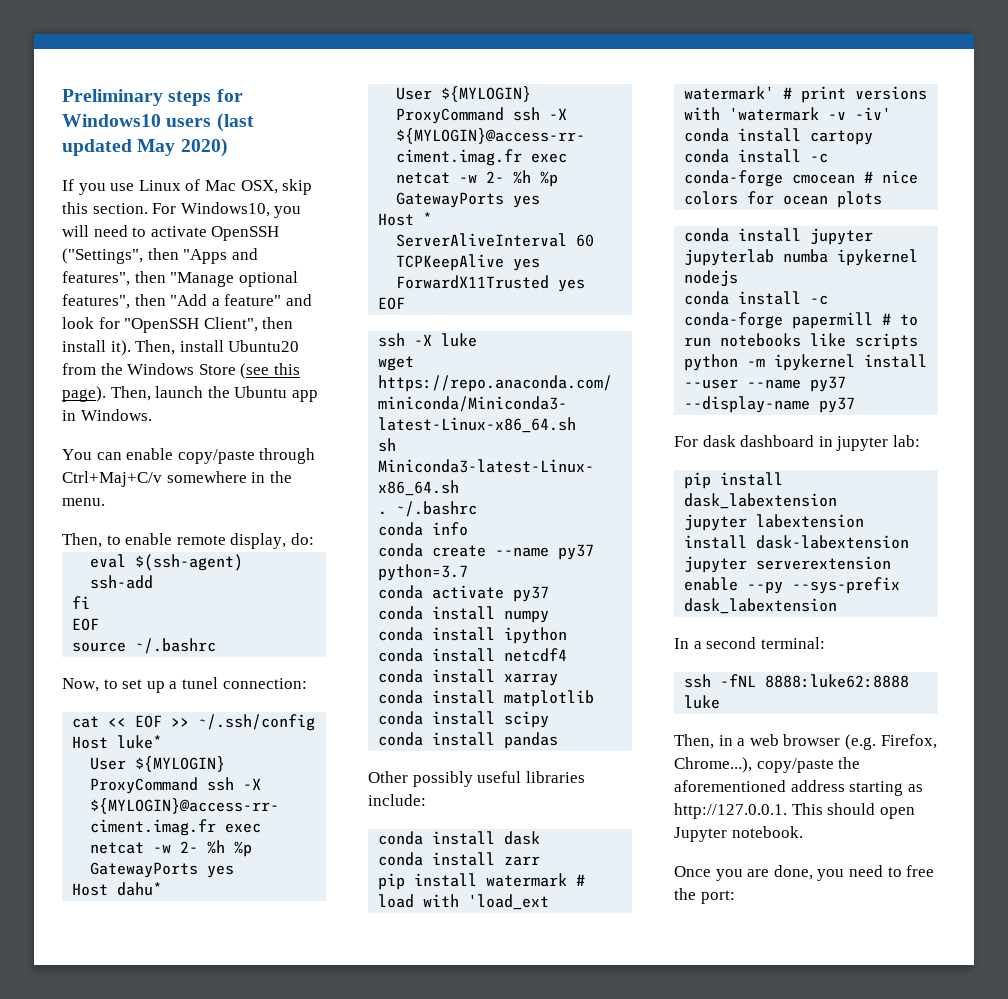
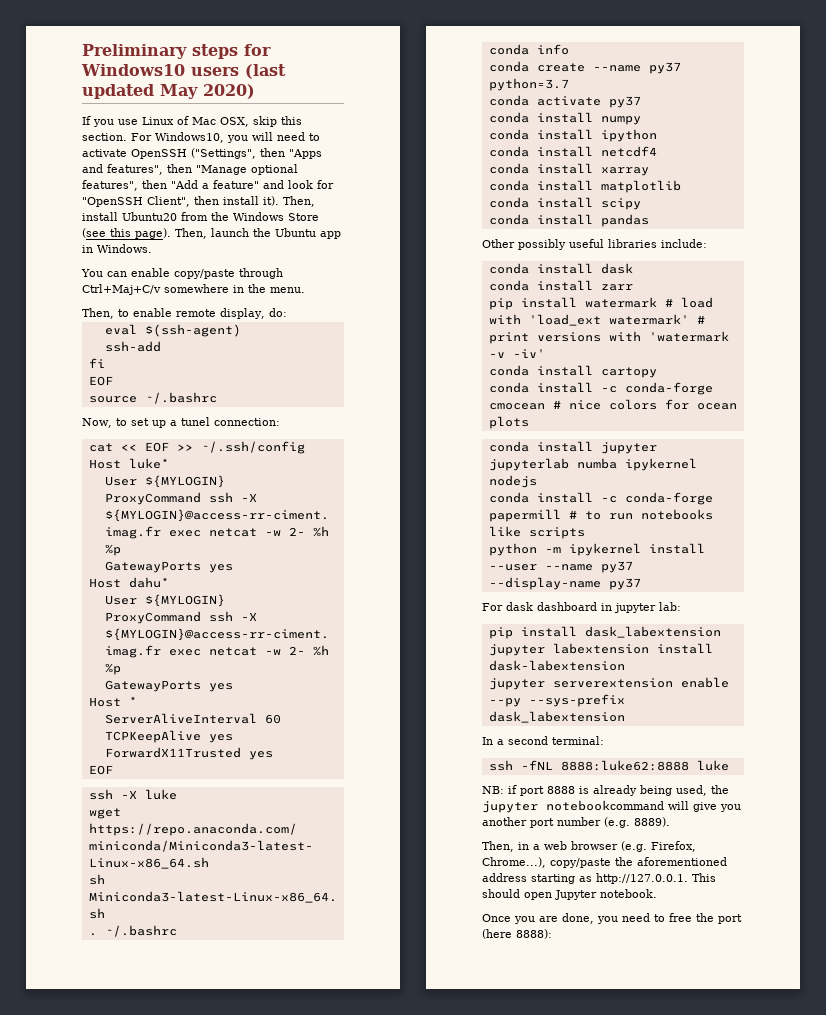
(721, 702) none -> [482,785,729,796] [482,800,741,813] [482,817,670,828] // NB: if port 8888 is already being used, the jupyter notebookcommand will give you another port number (e.g. 8889).
[700,890,735,904] port: -> [718,914,742,924] [482,929,552,939] port (here 8888):

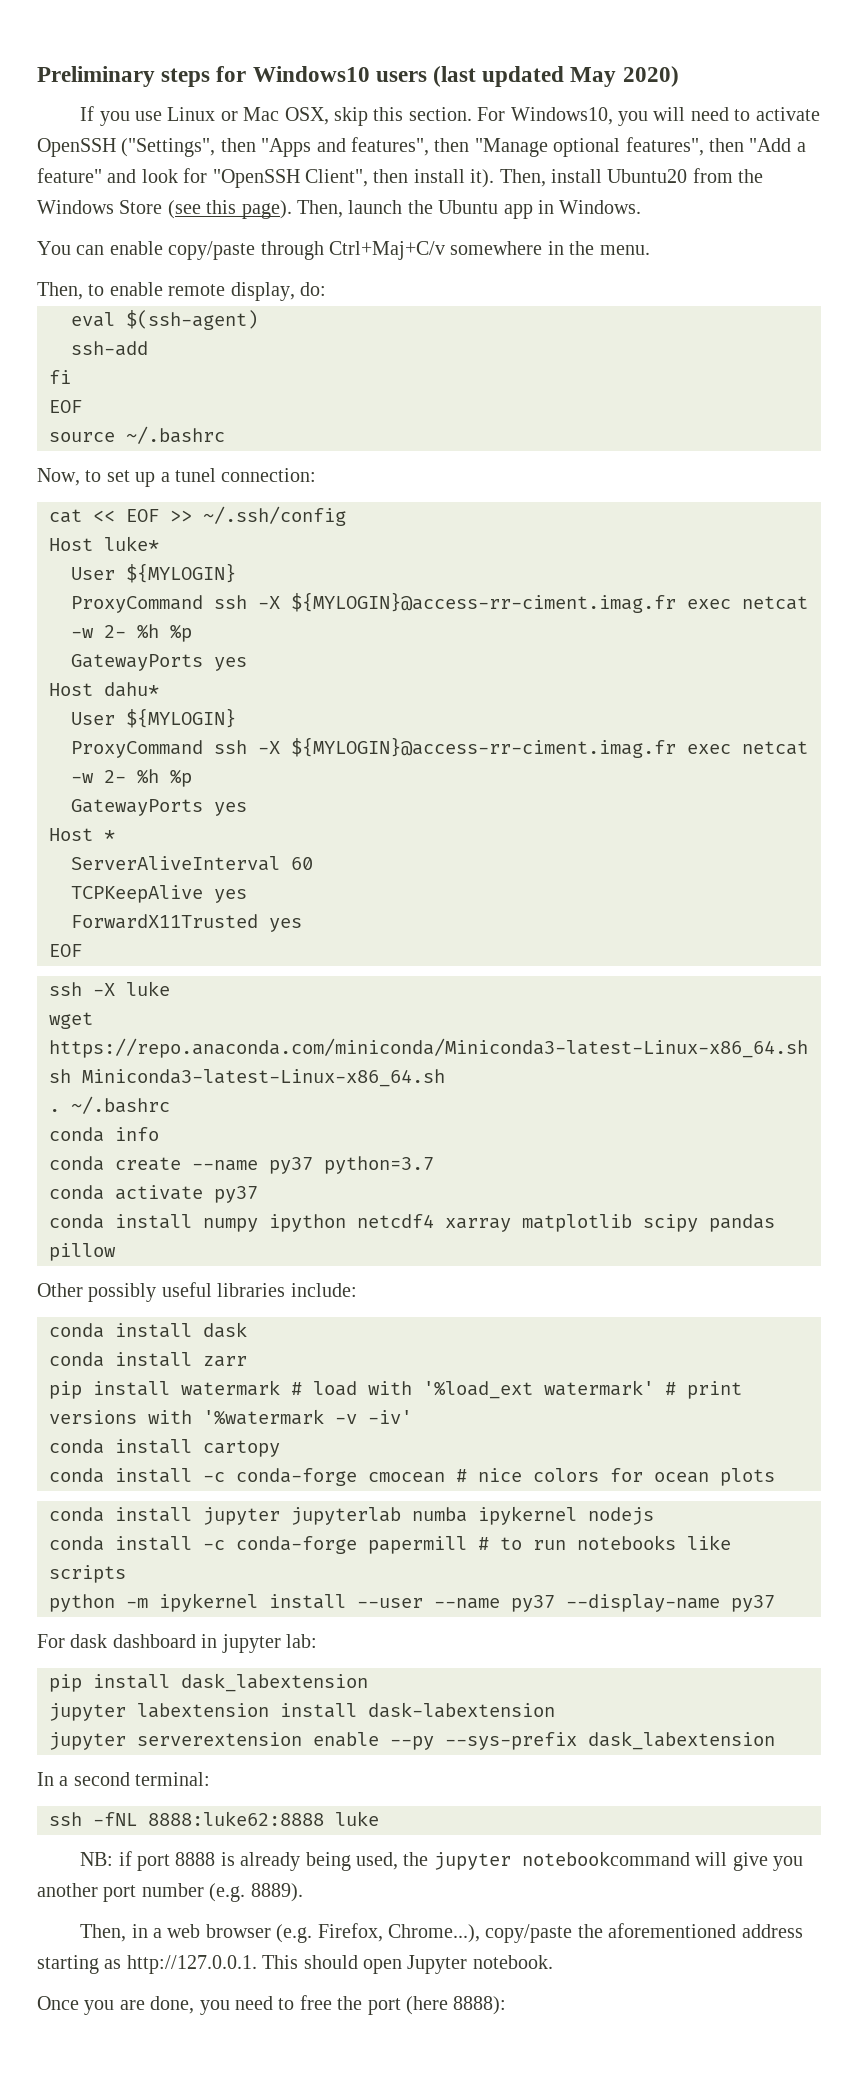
[177,116,189,125] of -> [220,111,238,121] or
[488,129,593,140] // conda install -> (258, 1225) none
[488,146,593,157] // conda install -> (346, 1223) none
[488,163,593,174] // conda install -> (434, 1221) none
[488,180,593,191] // conda install -> (511, 1225) none
[488,197,593,208] // conda install -> (632, 1223) none
[488,214,593,225] // conda install -> (698, 1223) none
(649, 220) none -> [49,1243,116,1261] pillow
[528,314,601,326] 'load_ext -> [423,1381,533,1399] '%load_ext
[648,331,729,342] 'watermark -> [203,1409,324,1425] '%watermark

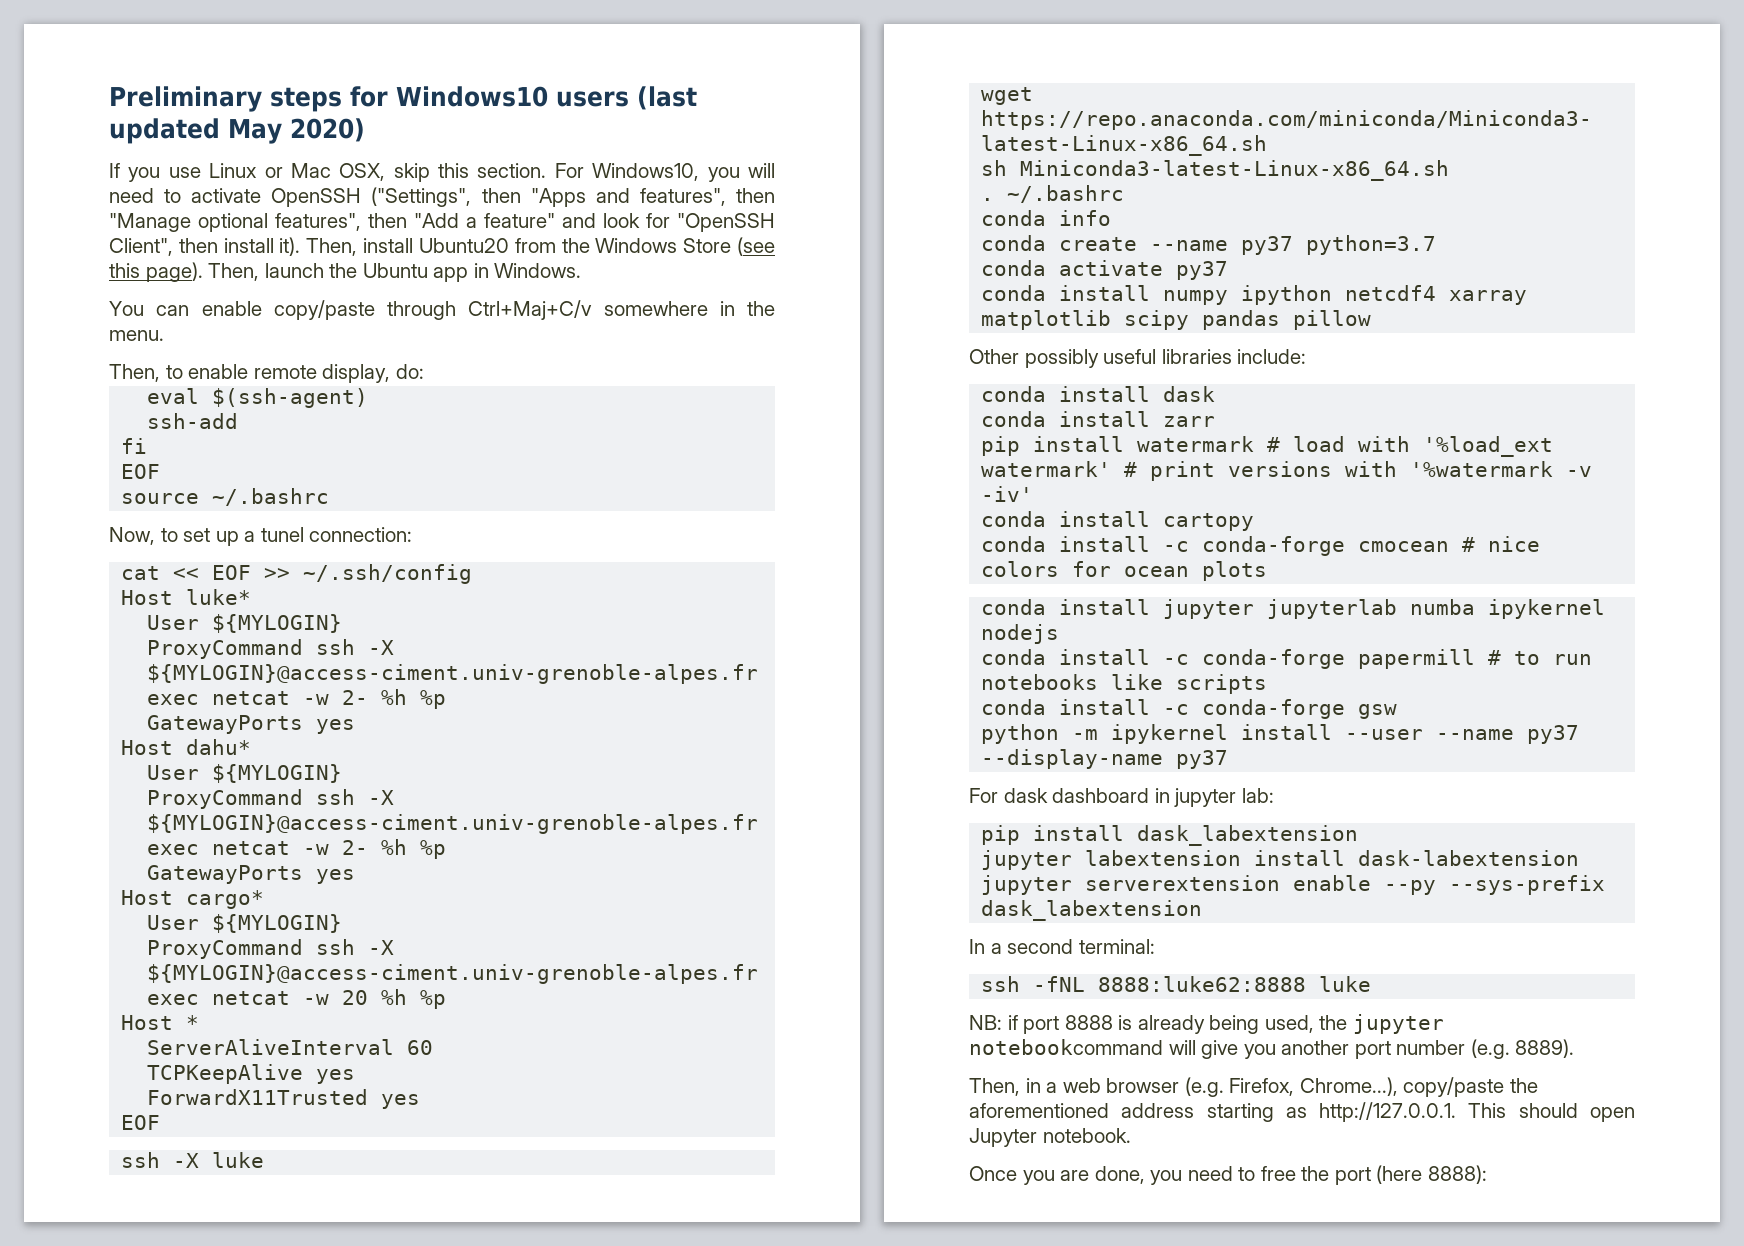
[291,592,676,613] ${MYLOGIN}@access-rr-ciment.imag.fr -> [147,664,759,684] ${MYLOGIN}@access-ciment.univ-grenoble-alpes.fr
[291,737,808,758] [71,769,192,787] [71,799,247,816] ${MYLOGIN}@access-rr-ciment.imag.fr exec netcat -w 2- %h %p // GatewayPorts yes -> [147,814,759,834] [147,839,447,859] [147,865,356,884] [121,890,265,909] [147,914,343,933] [147,939,395,959] [147,964,759,984] [147,989,447,1009] ${MYLOGIN}@access-ciment.univ-grenoble-alpes.fr exec netcat -w 2- %h %p // GatewayPorts yes // Host cargo* // User ${MYLOGIN} // ProxyCommand ssh -X ${MYLOGIN}@access-ciment.univ-grenoble-alpes.fr exec netcat -w 20 %h %p
(126, 1574) none -> [981,699,1398,719] // conda install -c conda-forge gsw

